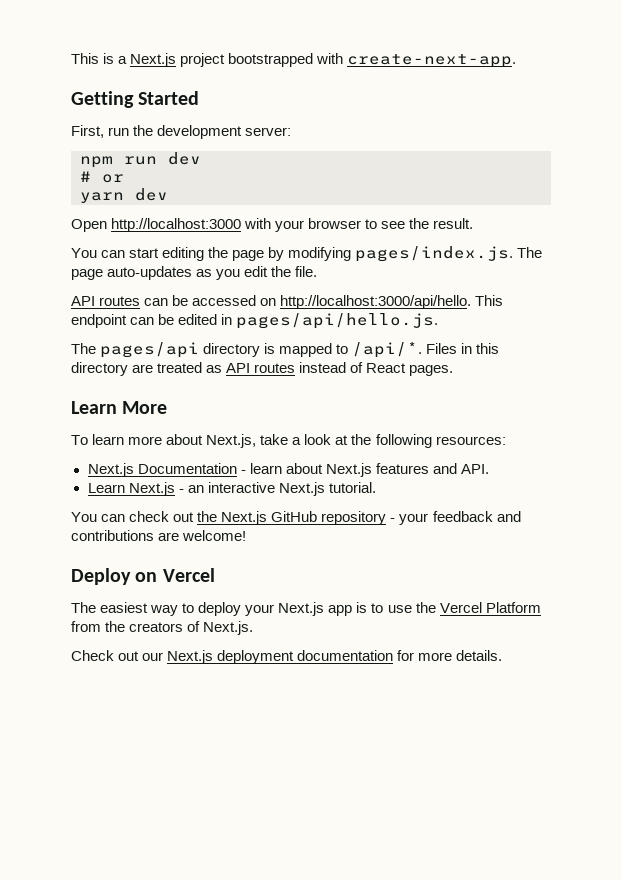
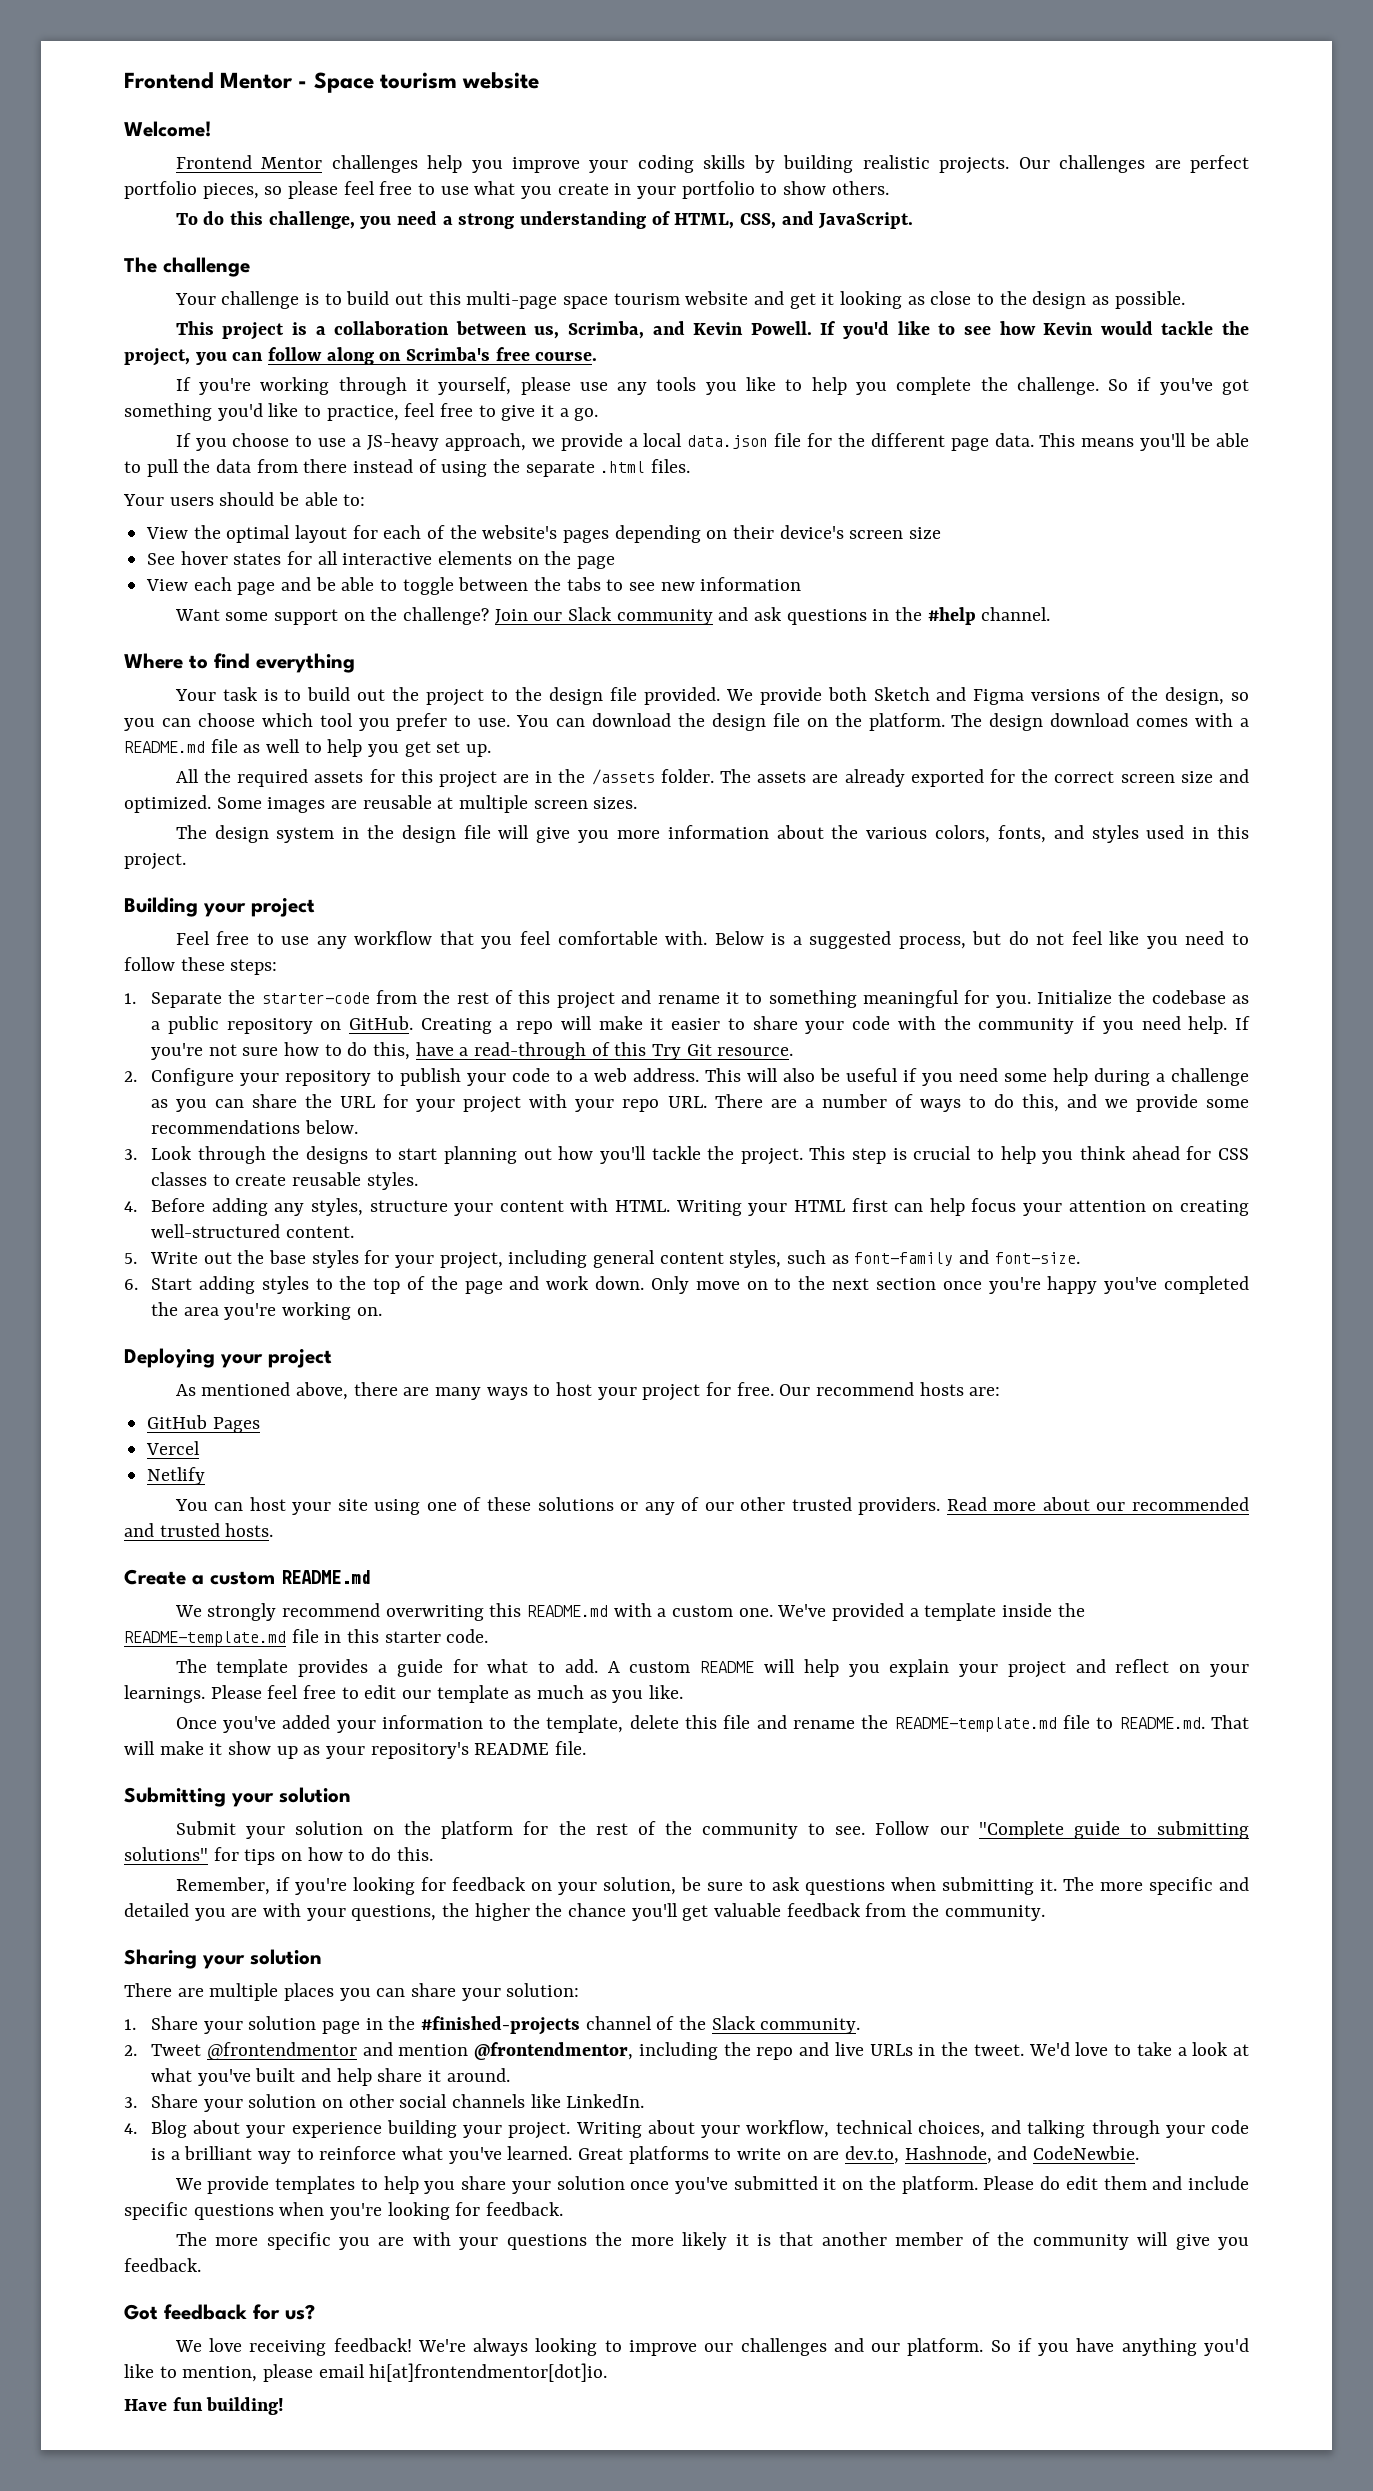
[71,53,517,68] [71,91,200,108] [71,125,292,139] [80,152,201,168] [80,171,124,183] [80,188,168,203] [71,218,474,232] [71,246,543,262] [71,266,318,280] [71,295,504,309] [71,313,439,329] [71,342,500,358] [71,362,454,376] [71,401,168,414] [71,434,506,448] [87,463,489,477] [87,482,376,496] [71,511,521,525] [71,530,247,541] [71,568,215,585] [71,602,541,616] [71,621,254,635] [71,650,503,664] This is a Next.js project bootstrapped with create-next-app. // Getting Started // First, run the development server: // npm run dev // # or // yarn dev // Open http://localhost:3000 with your browser to see the result. // You can start editing the page by modifying pages/index.js. The page auto-updates as you edit the file. // API routes can be accessed on http://localhost:3000/api/hello. This endpoint can be edited in pages/api/hello.js. // The pages/api directory is mapped to /api/*. Files in this directory are treated as API routes instead of React pages. // Learn More // To learn more about Next.js, take a look at the following resources: // Next.js Documentation - learn about Next.js features and API. // Learn Next.js - an interactive Next.js tutorial. // You can check out the Next.js GitHub repository - your feedback and contributions are welcome! // Deploy on Vercel // The easiest way to deploy your Next.js app is to use the Vercel Platform from the creators of Next.js. // Check out our Next.js deployment documentation for more details. -> [124,72,540,93] [124,121,211,137] [175,155,1249,174] [124,181,889,199] [175,211,914,229] [124,257,250,277] [174,291,1185,309] [175,321,1249,340] [124,347,598,366] [175,377,1249,395] [124,403,599,421] [175,433,1250,451] [124,459,691,477] [123,492,366,506] [146,525,942,543] [147,551,616,569] [146,577,802,595] [174,607,1051,625] [124,653,355,673] [174,687,1249,706] [124,713,1249,731] [124,739,492,757] [175,769,1249,788] [124,795,638,813] [175,825,1249,843] [124,853,186,870] [124,897,315,917] [175,931,1249,949] [124,957,278,975] [124,990,1250,1009] [151,1016,1250,1034] [151,1042,794,1060] [124,1068,1249,1086] [151,1094,1249,1113] [151,1120,358,1134] [124,1146,1250,1165] [151,1172,418,1190] [124,1198,1249,1216] [151,1224,354,1238] [124,1250,1080,1269] [124,1276,1250,1294] [151,1302,382,1320] [124,1348,332,1368] [175,1382,1001,1401] [147,1415,260,1433] [146,1441,201,1455] [147,1467,206,1485] [174,1497,1250,1515] [124,1523,274,1537] [124,1569,371,1585] [174,1603,1085,1621] [124,1629,489,1646] [175,1659,1249,1678] [124,1685,684,1703] [175,1715,1249,1733] [124,1741,587,1759] [124,1787,351,1807] [175,1821,1249,1839] [124,1847,433,1865] [175,1877,1250,1895] [124,1903,1045,1921] [124,1949,322,1969] [124,1983,580,2001] [124,2016,861,2035] [124,2042,1250,2060] [151,2068,510,2086] [124,2094,645,2112] [124,2120,1249,2139] [151,2146,1140,2164] [174,2176,1249,2194] [124,2202,564,2220] [175,2232,1250,2250] [124,2258,201,2272] [124,2304,315,2320] [174,2338,1249,2356] [124,2363,608,2382] [124,2397,285,2415] Frontend Mentor - Space tourism website // Welcome! // Frontend Mentor challenges help you improve your coding skills by building realistic projects. Our challenges are perfect portfolio pieces, so please feel free to use what you create in your portfolio to show others. // To do this challenge, you need a strong understanding of HTML, CSS, and JavaScript. // The challenge // Your challenge is to build out this multi-page space tourism website and get it looking as close to the design as possible. // This project is a collaboration between us, Scrimba, and Kevin Powell. If you'd like to see how Kevin would tackle the project, you can follow along on Scrimba's free course. // If you're working through it yourself, please use any tools you like to help you complete the challenge. So if you've got something you'd like to practice, feel free to give it a go. // If you choose to use a JS-heavy approach, we provide a local data.json file for the different page data. This means you'll be able to pull the data from there instead of using the separate .html files. // Your users should be able to: // View the optimal layout for each of the website's pages depending on their device's screen size // See hover states for all interactive elements on the page // View each page and be able to toggle between the tabs to see new information // Want some support on the challenge? Join our Slack community and ask questions in the #help channel. // Where to find everything // Your task is to build out the project to the design file provided. We provide both Sketch and Figma versions of the design, so you can choose which tool you prefer to use. You can download the design file on the platform. The design download comes with a README.md file as well to help you get set up. // All the required assets for this project are in the /assets folder. The assets are already exported for the correct screen size and optimized. Some images are reusable at multiple screen sizes. // The design system in the design file will give you more information about the various colors, fonts, and styles used in this project. // Building your project // Feel free to use any workflow that you feel comfortable with. Below is a suggested process, but do not feel like you need to follow these steps: // 1. Separate the starter-code from the rest of this project and rename it to something meaningful for you. Initialize the codebase as a public repository on GitHub. Creating a repo will make it easier to share your code with the community if you need help. If you're not sure how to do this, have a read-through of this Try Git resource. // 2. Configure your repository to publish your code to a web address. This will also be useful if you need some help during a challenge as you can share the URL for your project with your repo URL. There are a number of ways to do this, and we provide some recommendations below. // 3. Look through the designs to start planning out how you'll tackle the project. This step is crucial to help you think ahead for CSS classes to create reusable styles. // 4. Before adding any styles, structure your content with HTML. Writing your HTML first can help focus your attention on creating well-structured content. // 5. Write out the base styles for your project, including general content styles, such as font-family and font-size. // 6. Start adding styles to the top of the page and work down. Only move on to the next section once you're happy you've completed the area you're working on. // Deploying your project // As mentioned above, there are many ways to host your project for free. Our recommend hosts are: // GitHub Pages // Vercel // Netlify // You can host your site using one of these solutions or any of our other trusted providers. Read more about our recommended and trusted hosts. // Create a custom README.md // We strongly recommend overwriting this README.md with a custom one. We've provided a template inside the README-template.md file in this starter code. // The template provides a guide for what to add. A custom README will help you explain your project and reflect on your learnings. Please feel free to edit our template as much as you like. // Once you've added your information to the template, delete this file and rename the README-template.md file to README.md. That will make it show up as your repository's README file. // Submitting your solution // Submit your solution on the platform for the rest of the community to see. Follow our "Complete guide to submitting solutions" for tips on how to do this. // Remember, if you're looking for feedback on your solution, be sure to ask questions when submitting it. The more specific and detailed you are with your questions, the higher the chance you'll get valuable feedback from the community. // Sharing your solution // There are multiple places you can share your solution: // 1. Share your solution page in the #finished-projects channel of the Slack community. // 2. Tweet @frontendmentor and mention @frontendmentor, including the repo and live URLs in the tweet. We'd love to take a look at what you've built and help share it around. // 3. Share your solution on other social channels like LinkedIn. // 4. Blog about your experience building your project. Writing about your workflow, technical choices, and talking through your code is a brilliant way to reinforce what you've learned. Great platforms to write on are dev.to, Hashnode, and CodeNewbie. // We provide templates to help you share your solution once you've submitted it on the platform. Please do edit them and include specific questions when you're looking for feedback. // The more specific you are with your questions the more likely it is that another member of the community will give you feedback. // Got feedback for us? // We love receiving feedback! We're always looking to improve our challenges and our platform. So if you have anything you'd like to mention, please email hi[at]frontendmentor[dot]io. // Have fun building!

